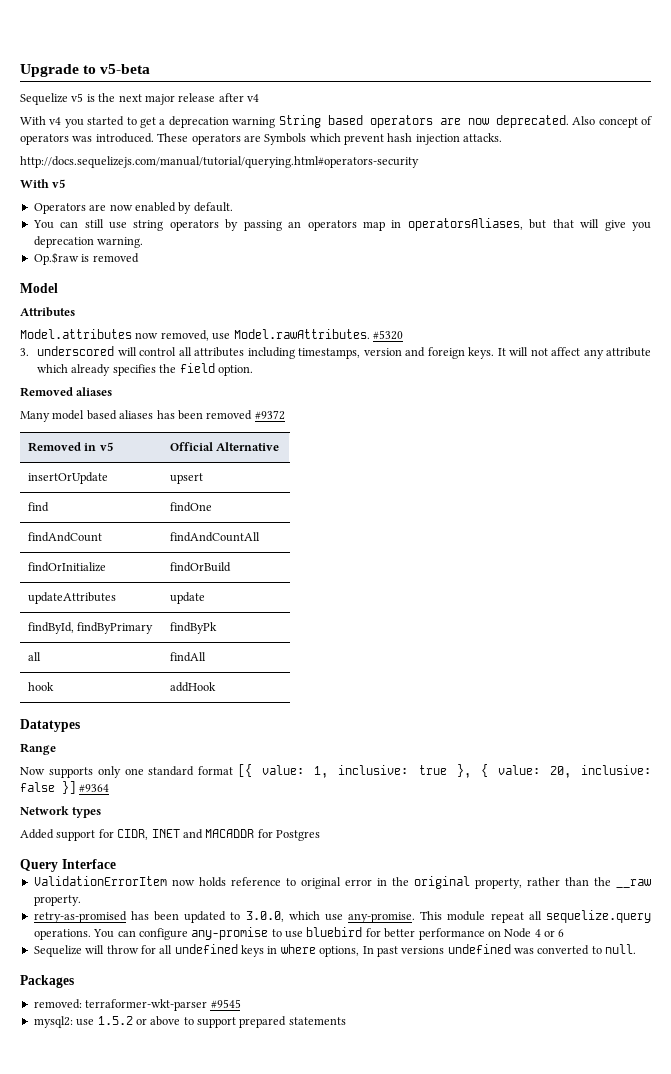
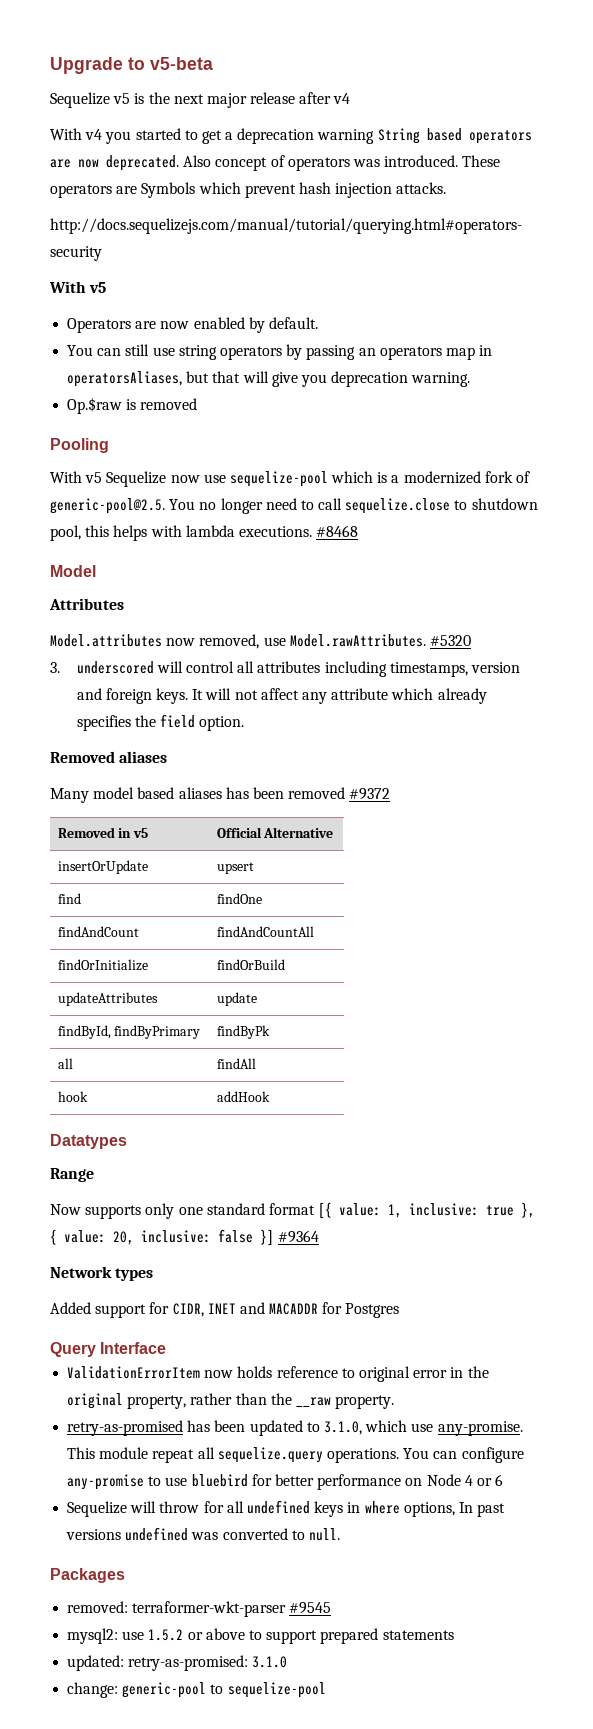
(139, 258) none -> [50,438,109,453] [50,471,531,487] [50,498,538,514] [50,525,359,541] // Pooling // With v5 Sequelize now use sequelize-pool which is a modernized fork of generic-pool@2.5. You no longer need to call sequelize.close to shutdown pool, this helps with lambda executions. #8468
[245,911,284,922] 3.0.0, -> [323,1421,362,1435] 3.1.0,
(346, 1021) none -> [67,1655,288,1671] [67,1682,326,1698] // updated: retry-as-promised: 3.1.0 // change: generic-pool to sequelize-pool

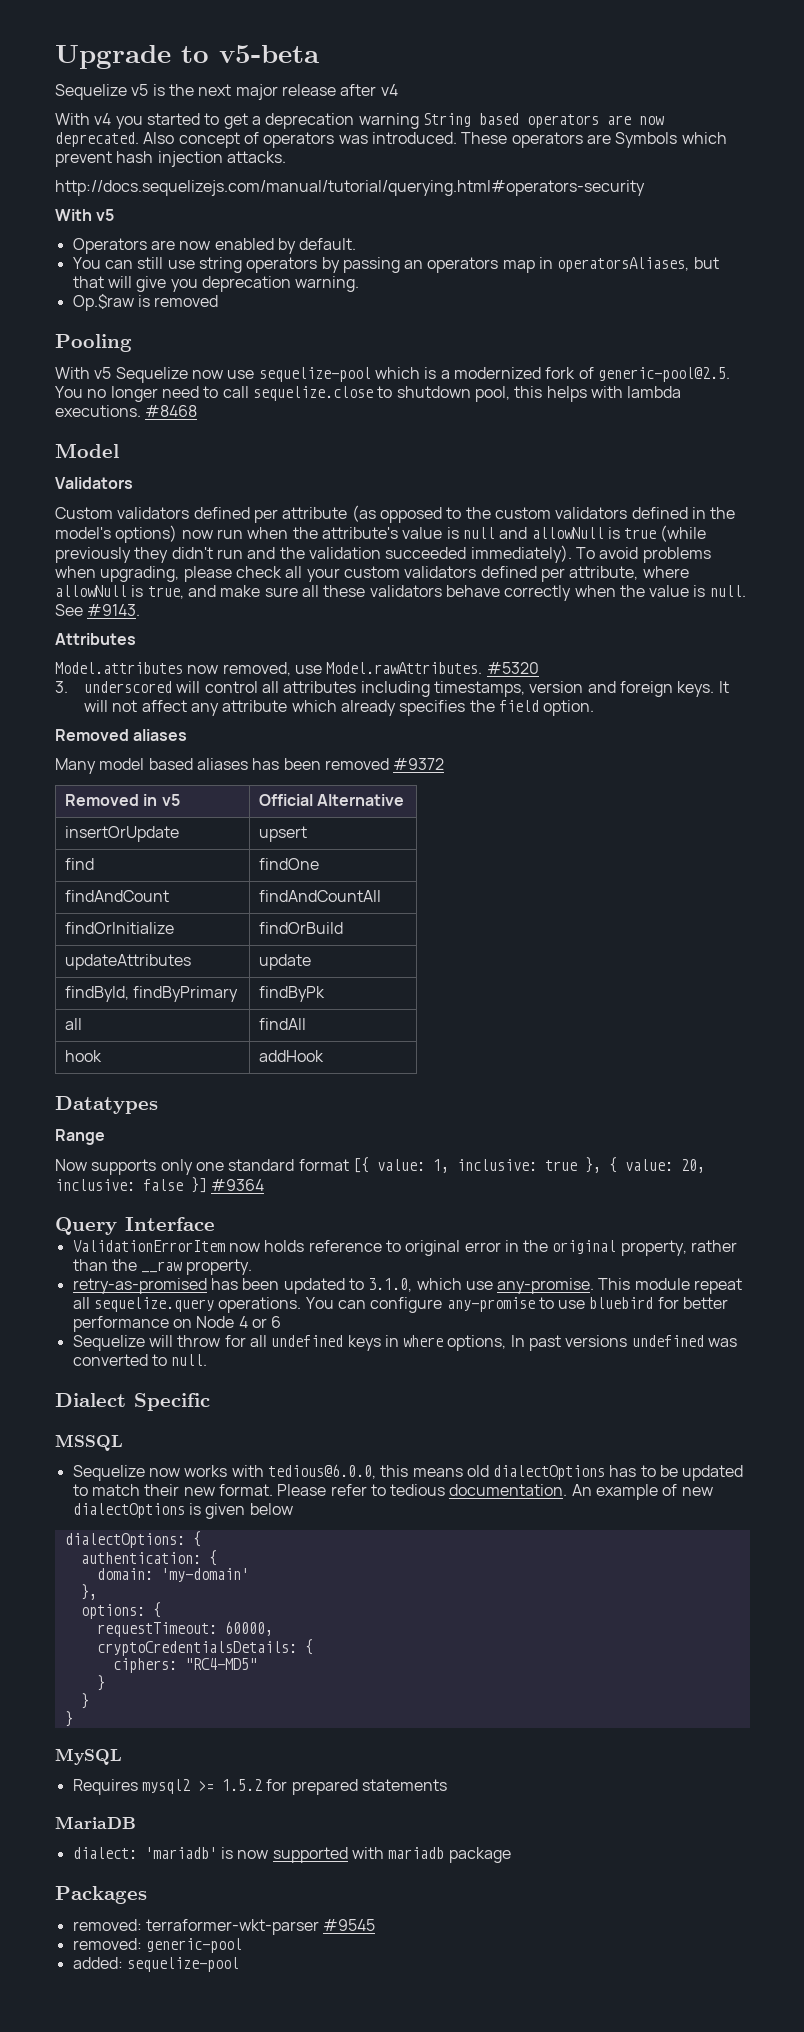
(96, 571) none -> [55,477,133,489] [55,505,736,523] [55,525,707,543] [55,545,711,563] [55,566,689,582] [55,585,746,601] [55,604,141,616] // Validators // Custom validators defined per attribute (as opposed to the custom validators defined in the model's options) now run when the attribute's value is null and allowNull is true (while previously they didn't run and the validation succeeded immediately). To avoid problems when upgrading, please check all your custom validators defined per attribute, where allowNull is true, and make sure all these validators behave correctly when the value is null. See #9143.
[50,1266,154,1281] [50,1302,400,1318] // Network types // Added support for CIDR, INET and MACADDR for Postgres -> (265, 1185) none
[50,1568,125,1583] [67,1601,332,1617] [67,1628,454,1644] [67,1655,288,1671] [67,1682,224,1698] Packages // removed: terraformer-wkt-parser #9545 // mysql2: use 1.5.2 or above to support prepared statements // updated: retry-as-promised: 3.1.0 // change: generic-pool to -> [55,1393,210,1411] [55,1434,123,1451] [72,1464,744,1481] [72,1484,713,1500] [72,1503,293,1519] [64,1531,201,1548] [80,1550,217,1566] [96,1568,249,1582] [80,1584,97,1600] [80,1602,161,1619] [96,1621,273,1637] [96,1639,313,1656] [112,1658,257,1673] [96,1675,105,1691] [80,1693,89,1709] [64,1711,73,1727] [55,1748,122,1765] [72,1779,447,1795] [55,1816,136,1829] [72,1847,511,1863] [55,1886,147,1904] [72,1919,376,1935] [72,1938,242,1953] [72,1957,123,1969] Dialect Specific // MSSQL // Sequelize now works with tedious@6.0.0, this means old dialectOptions has to be updated to match their new format. Please refer to tedious documentation. An example of new dialectOptions is given below // dialectOptions: { // authentication: { // domain: 'my-domain' // }, // options: { // requestTimeout: 60000, // cryptoCredentialsDetails: { // ciphers: "RC4-MD5" // } // } // } // MySQL // Requires mysql2 >= 1.5.2 for prepared statements // MariaDB // dialect: 'mariadb' is now supported with mariadb package // Packages // removed: terraformer-wkt-parser #9545 // removed: generic-pool // added:

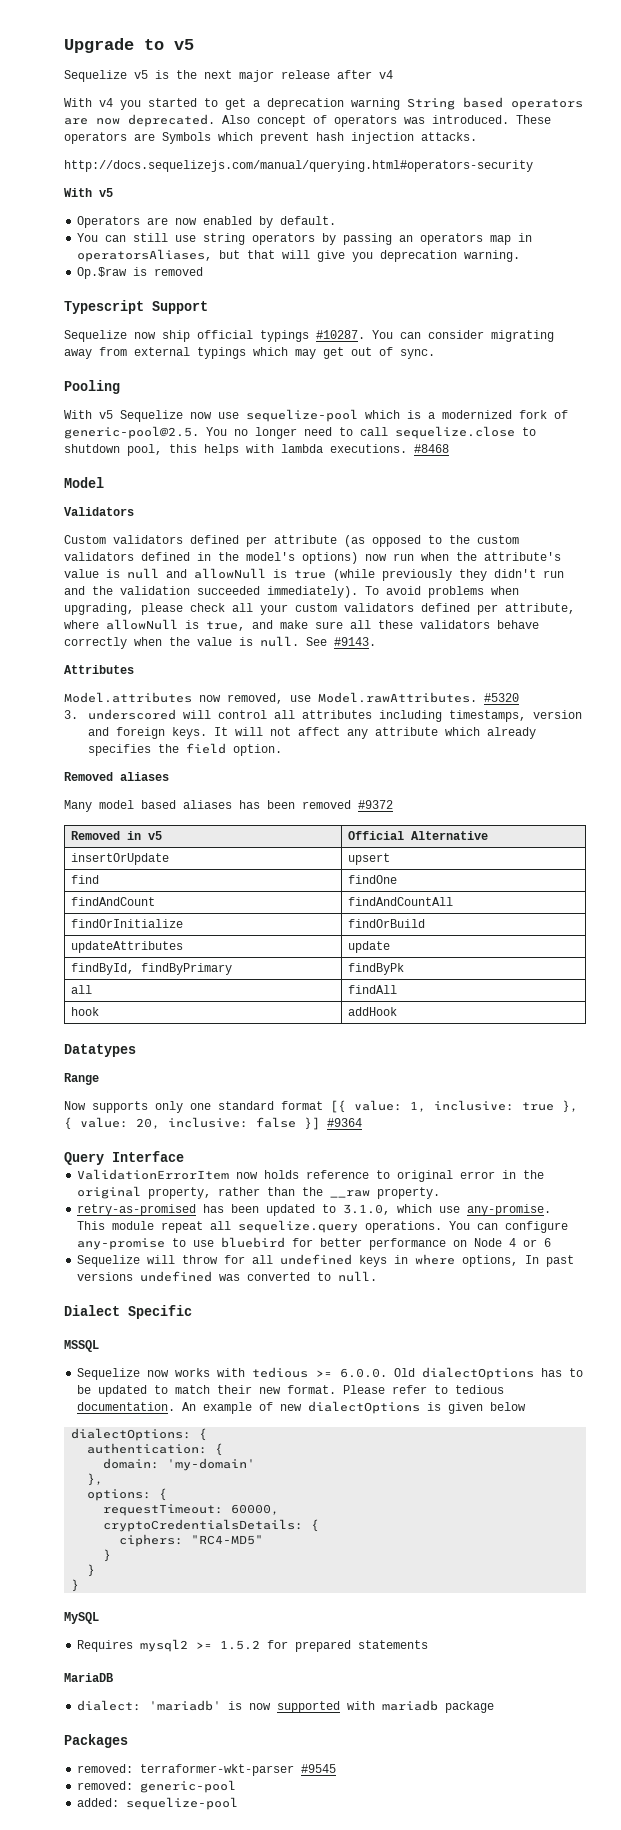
[219,45,320,63] v5-beta -> [174,39,194,50] v5
[55,180,645,196] http://docs.sequelizejs.com/manual/tutorial/querying.html#operators-security -> [64,160,533,172] http://docs.sequelizejs.com/manual/querying.html#operators-security
(219, 301) none -> [64,300,208,314] [64,330,554,342] [64,347,435,359] // Typescript Support // Sequelize now ship official typings #10287. You can consider migrating away from external typings which may get out of sync.
[267,1464,489,1479] tedious@6.0.0, this means old -> [252,1367,416,1378] tedious >= 6.0.0. Old

